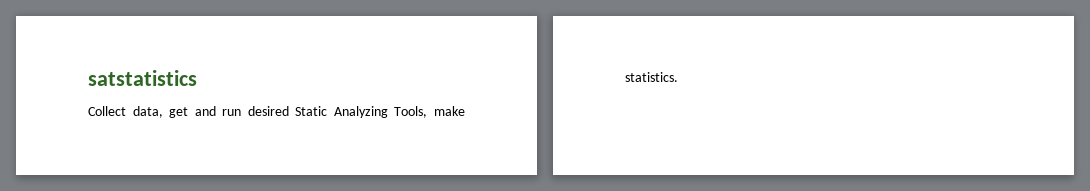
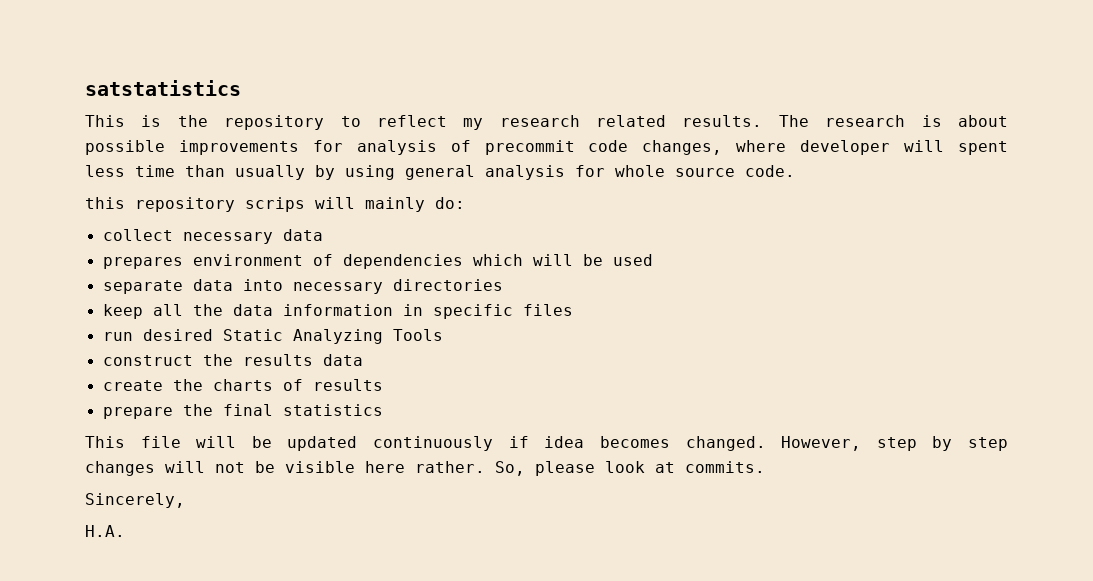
[88,106,465,118] [625,72,678,82] Collect data, get and run desired Static Analyzing Tools, make statistics. -> [85,115,1008,130] [85,140,1008,155] [85,165,795,180] [85,197,465,212] [102,229,323,244] [102,254,653,269] [102,279,503,294] [102,304,573,319] [102,329,443,344] [102,354,363,366] [102,379,383,391] [102,404,383,419] [85,436,1009,451] [85,461,765,476] [85,493,185,508] [85,525,125,537] This is the repository to reflect my research related results. The research is about possible improvements for analysis of precommit code changes, where developer will spent less time than usually by using general analysis for whole source code. // this repository scrips will mainly do: // collect necessary data // prepares environment of dependencies which will be used // separate data into necessary directories // keep all the data information in specific files // run desired Static Analyzing Tools // construct the results data // create the charts of results // prepare the final statistics // This file will be updated continuously if idea becomes changed. However, step by step changes will not be visible here rather. So, please look at commits. // Sincerely, // H.A.

